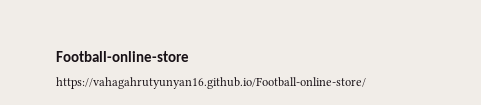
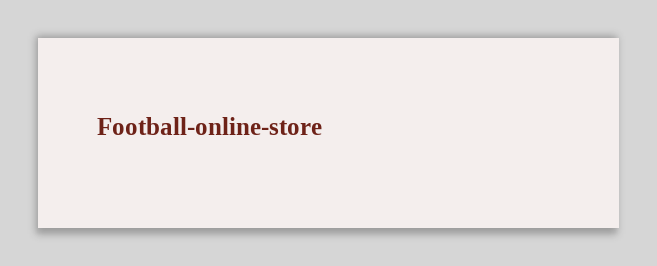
[56,77,366,89] // https://vahagahrutyunyan16.github.io/Football-online-store/ -> (322, 126) none

